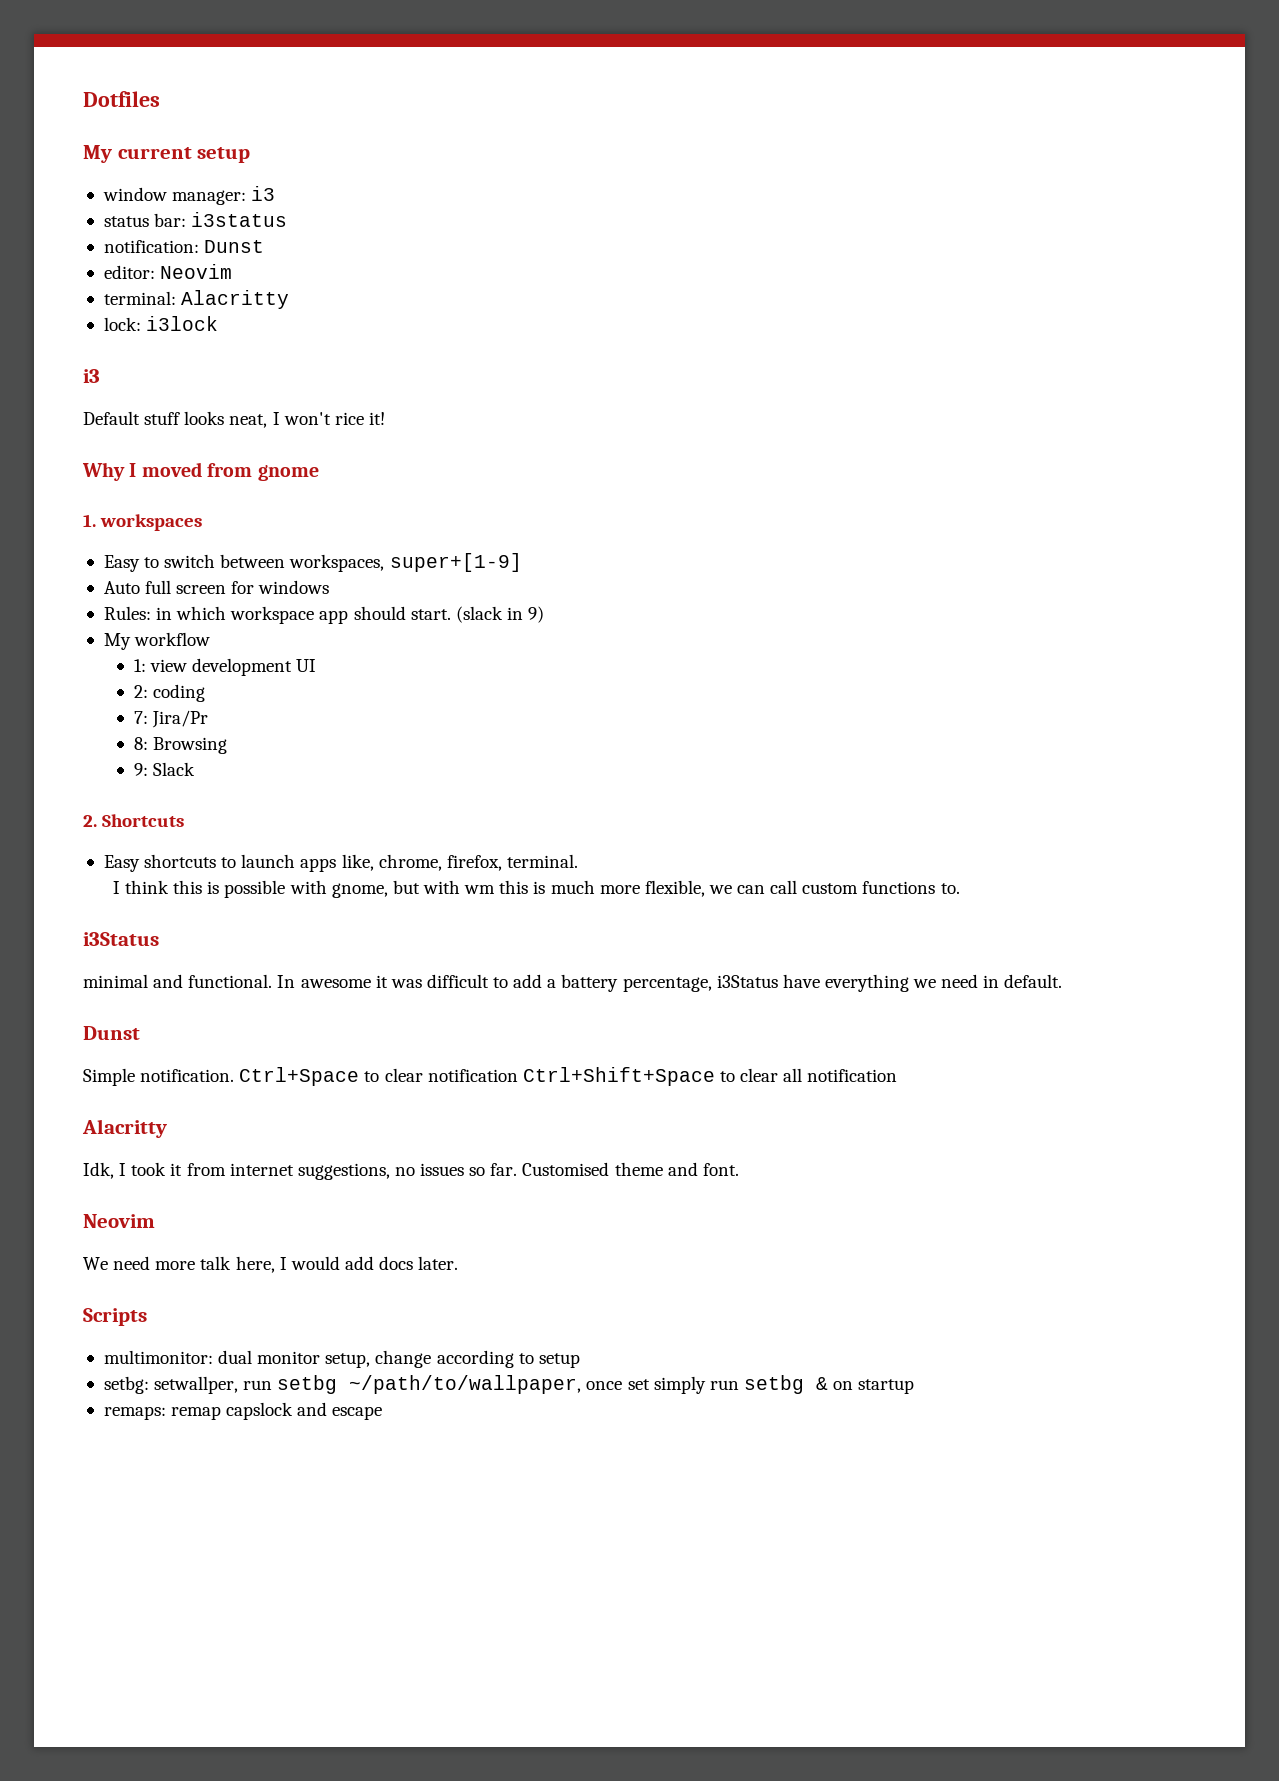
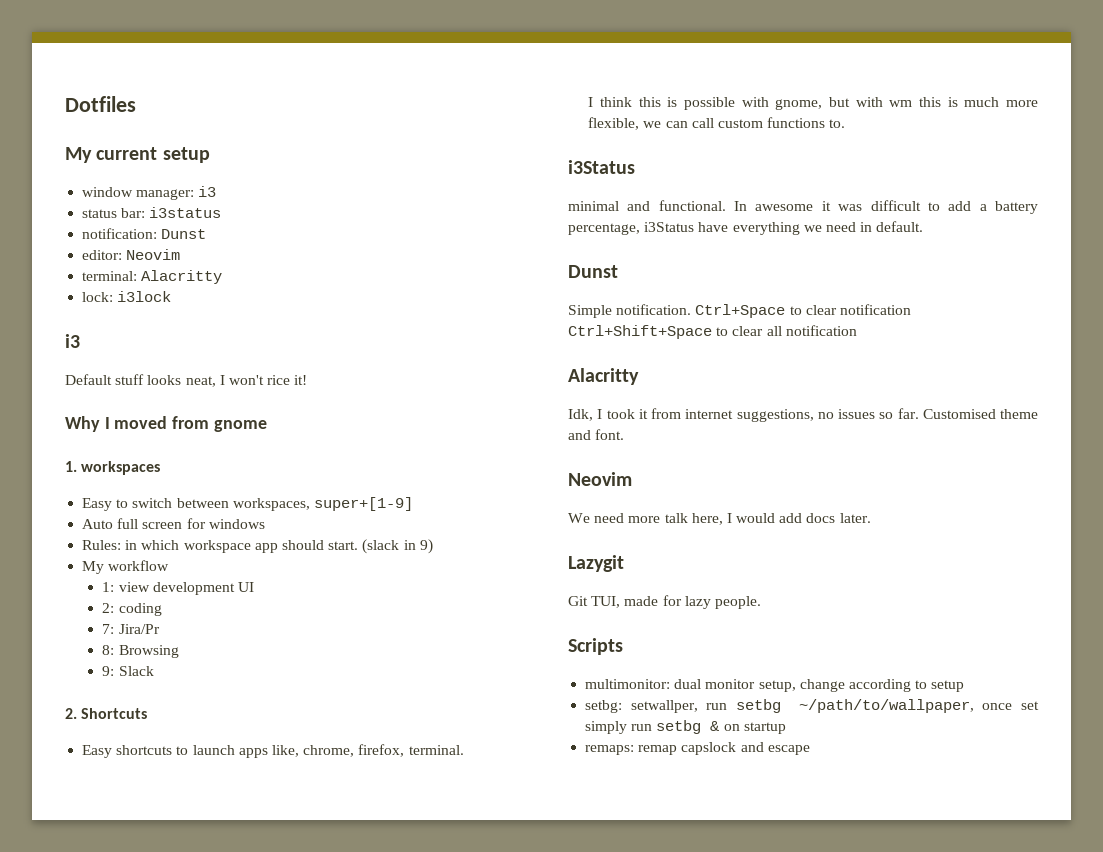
(459, 1263) none -> [568,555,624,572] [568,595,761,609] // Lazygit // Git TUI, made for lazy people.

